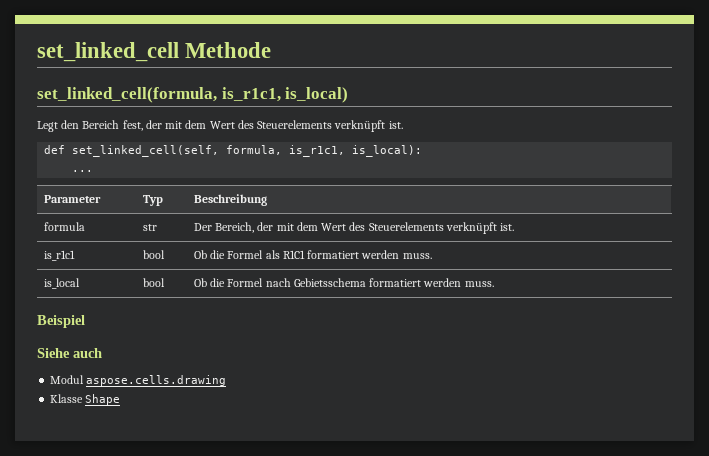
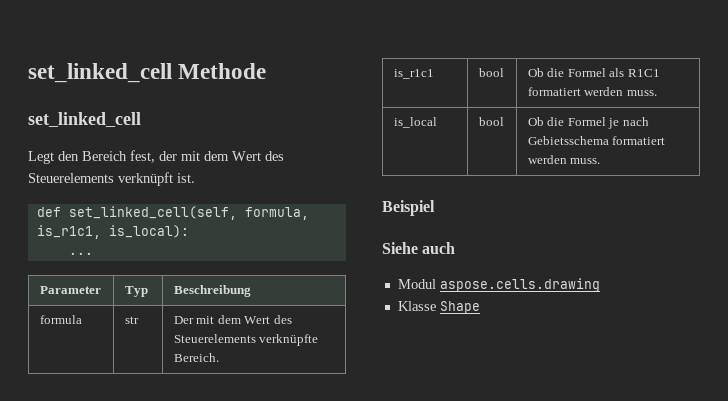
[37,87,349,103] set_linked_cell(formula, is_r1c1, is_local) -> [28,112,141,127] set_linked_cell
[215,222,515,234] Bereich, der mit dem Wert des Steuerelements verknüpft ist. -> [196,315,292,324] [173,334,319,346] [173,353,219,362] mit dem Wert des Steuerelements verknüpfte Bereich.
(264, 282) none -> [608,118,620,129] je

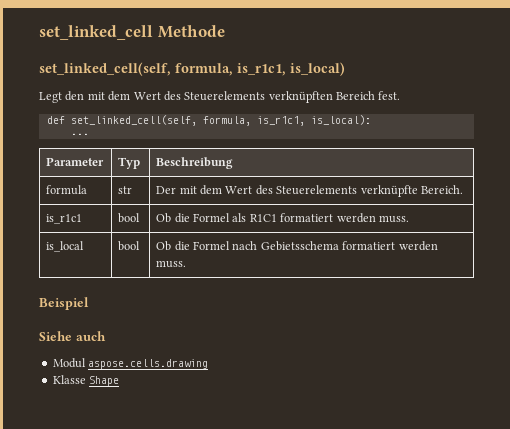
[28,112,141,127] set_linked_cell -> [39,62,345,76] set_linked_cell(self, formula, is_r1c1, is_local)
[82,150,284,163] [28,172,195,186] Bereich fest, der mit dem Wert des Steuerelements verknüpft ist. -> [87,91,401,103] mit dem Wert des Steuerelements verknüpften Bereich fest.
[608,118,620,129] je -> (231, 245) none

